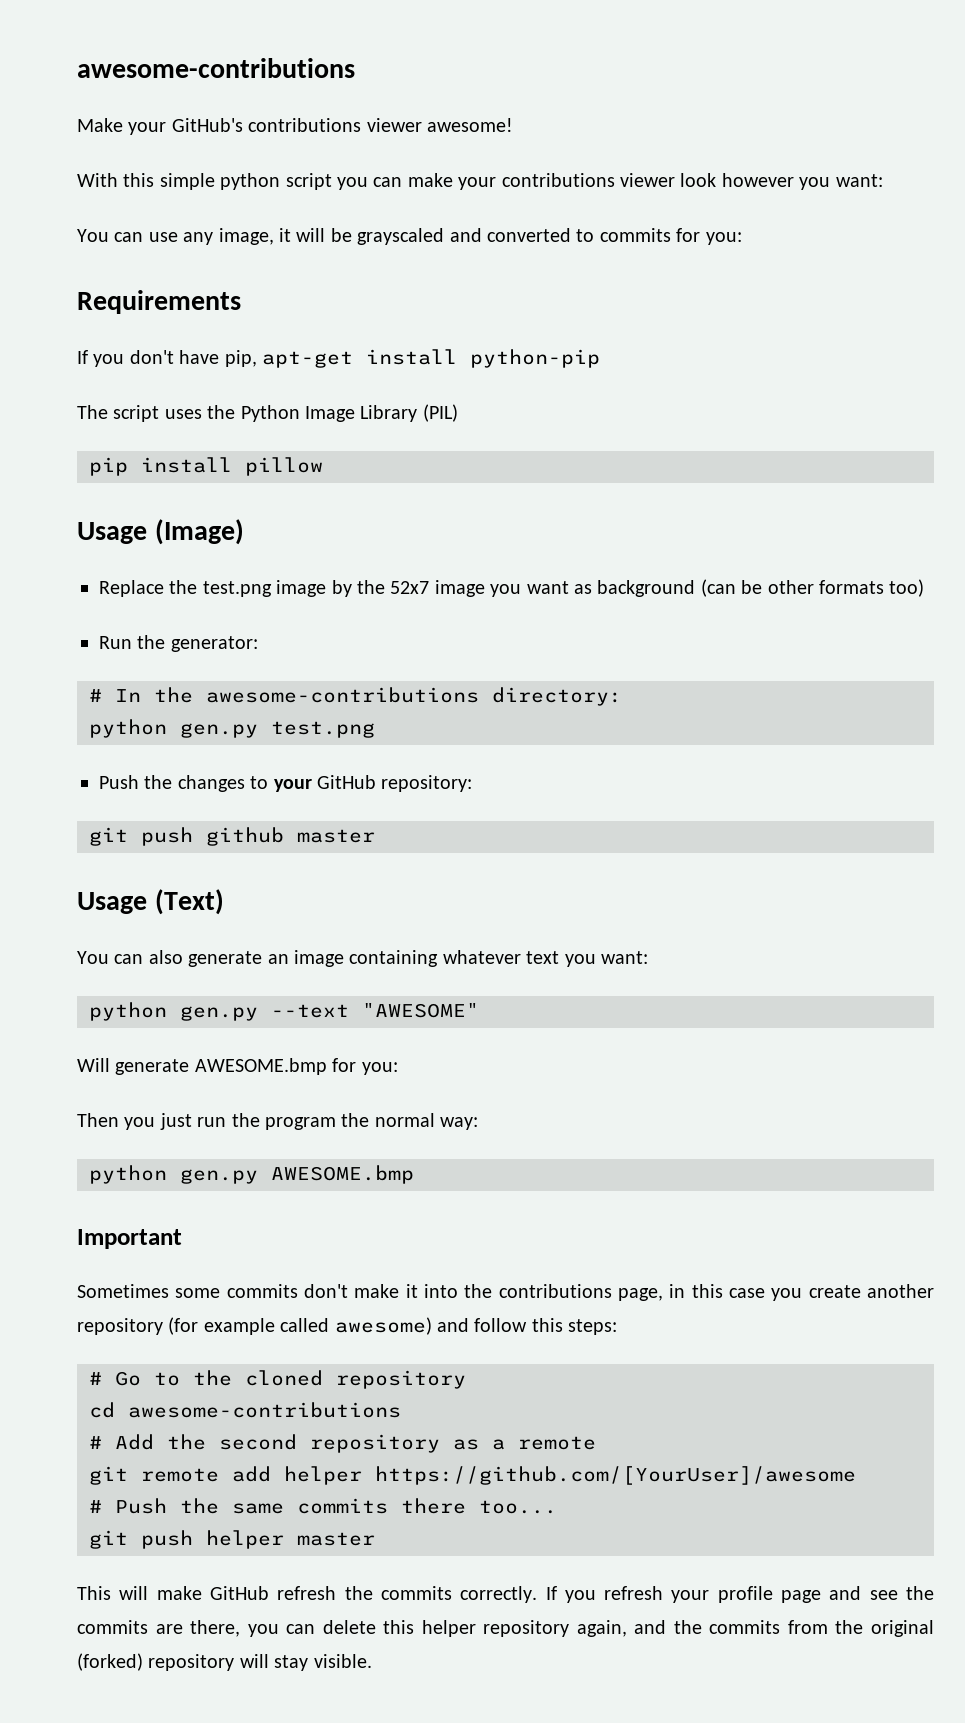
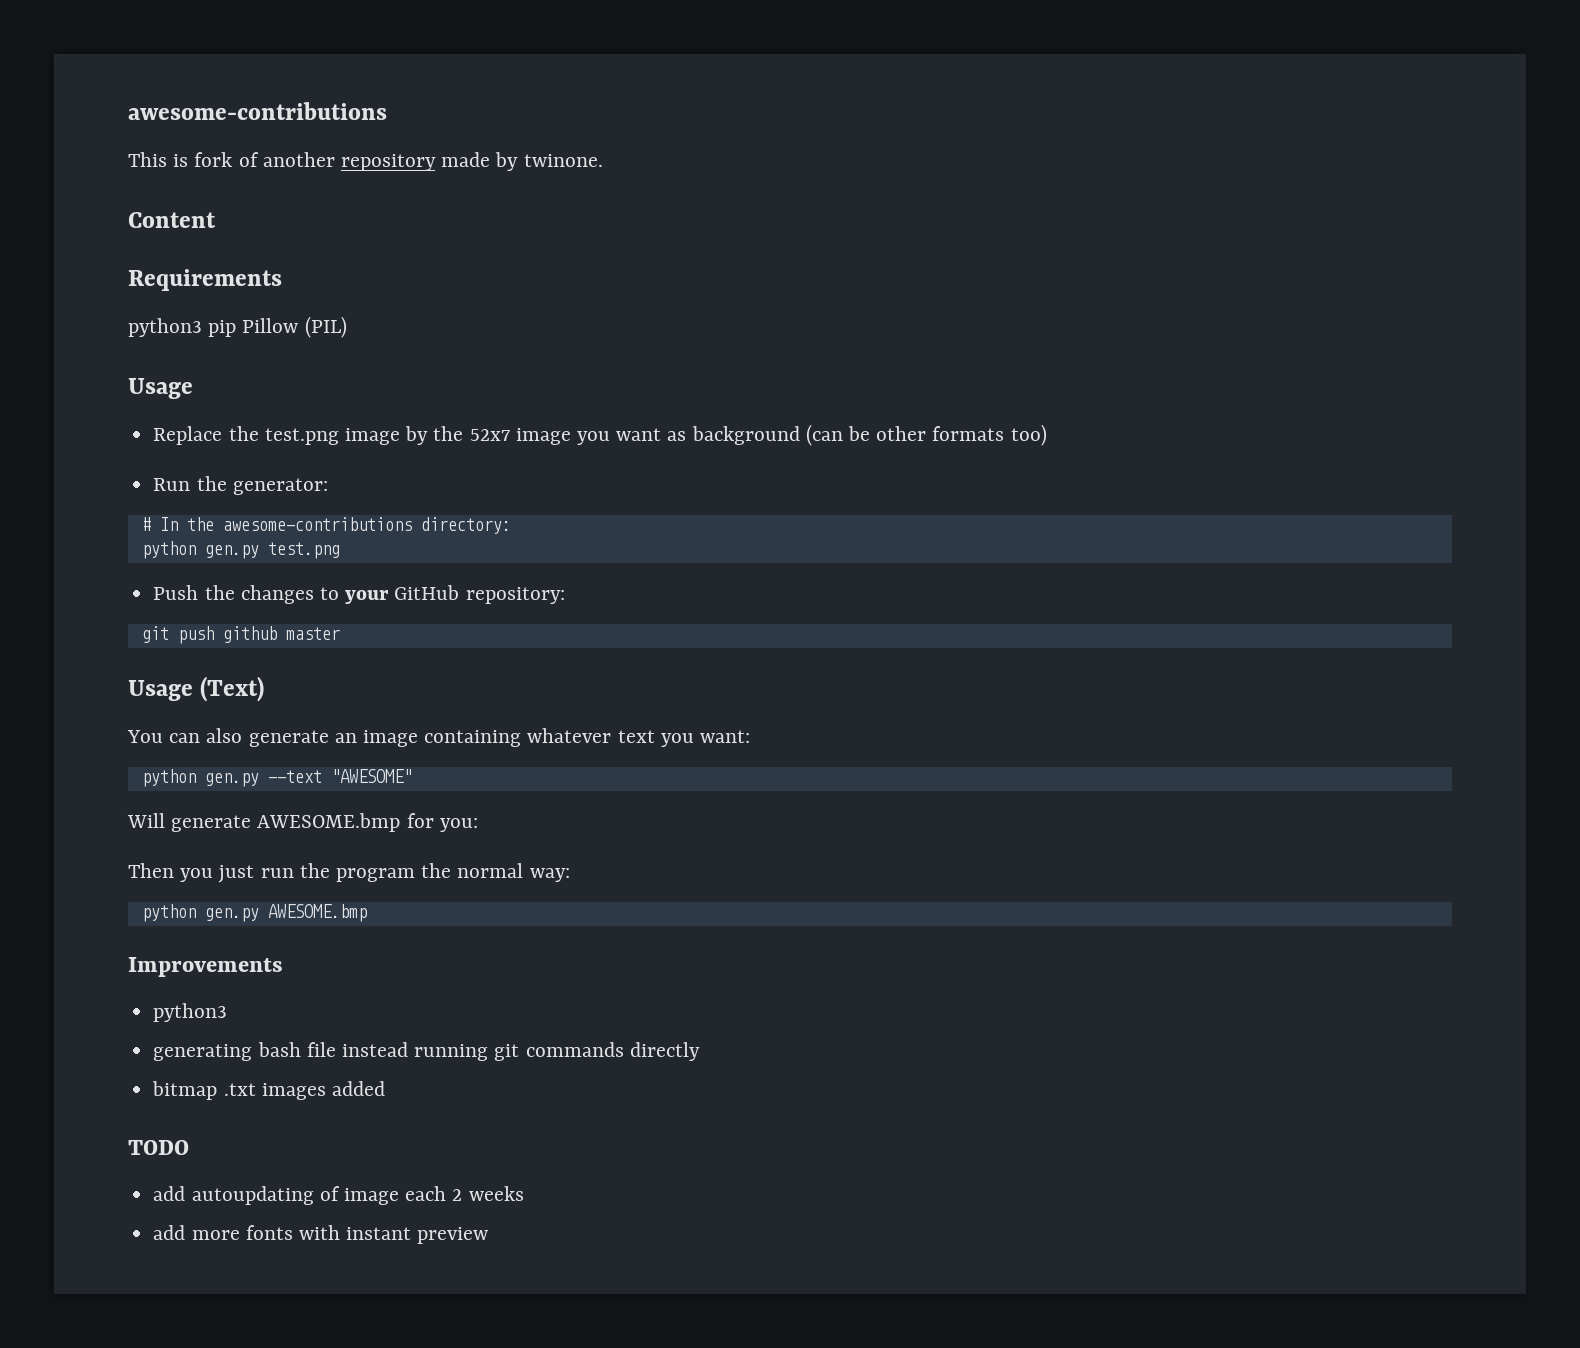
[77,58,355,78] [77,118,513,135] [77,173,883,190] [77,228,742,245] [77,290,241,314] [77,349,600,368] [77,404,458,422] [89,457,323,476] [77,519,244,545] awesome-contributions // Make your GitHub's contributions viewer awesome! // With this simple python script you can make your contributions viewer look however you want: // You can use any image, it will be grayscaled and converted to commits for you: // Requirements // If you don't have pip, apt-get install python-pip // The script uses the Python Image Library (PIL) // pip install pillow // Usage (Image) -> [128,102,387,120] [128,152,603,171] [128,212,216,228] [128,269,282,291] [128,316,347,338] [128,378,193,399] awesome-contributions // This is fork of another repository made by twinone. // Content // Requirements // python3 pip Pillow (PIL) // Usage
[77,1229,182,1249] [77,1284,935,1301] [77,1317,618,1335] [89,1370,466,1389] [89,1402,401,1418] [89,1434,596,1453] [89,1466,856,1485] [89,1498,557,1514] [89,1530,375,1549] [77,1586,934,1603] [77,1620,934,1637] [77,1653,372,1671] Important // Sometimes some commits don't make it into the contributions page, in this case you create another repository (for example called awesome) and follow this steps: // # Go to the cloned repository // cd awesome-contributions // # Add the second repository as a remote // git remote add helper https://github.com/[YourUser]/awesome // # Push the same commits there too... // git push helper master // This will make GitHub refresh the commits correctly. If you refresh your profile page and see the commits are there, you can delete this helper repository again, and the commits from the original (forked) repository will stay visible. -> [128,957,283,977] [153,1003,228,1022] [153,1042,700,1061] [152,1081,385,1100] [128,1140,189,1155] [153,1186,524,1205] [153,1225,489,1244] Improvements // python3 // generating bash file instead running git commands directly // bitmap .txt images added // TODO // add autoupdating of image each 2 weeks // add more fonts with instant preview

